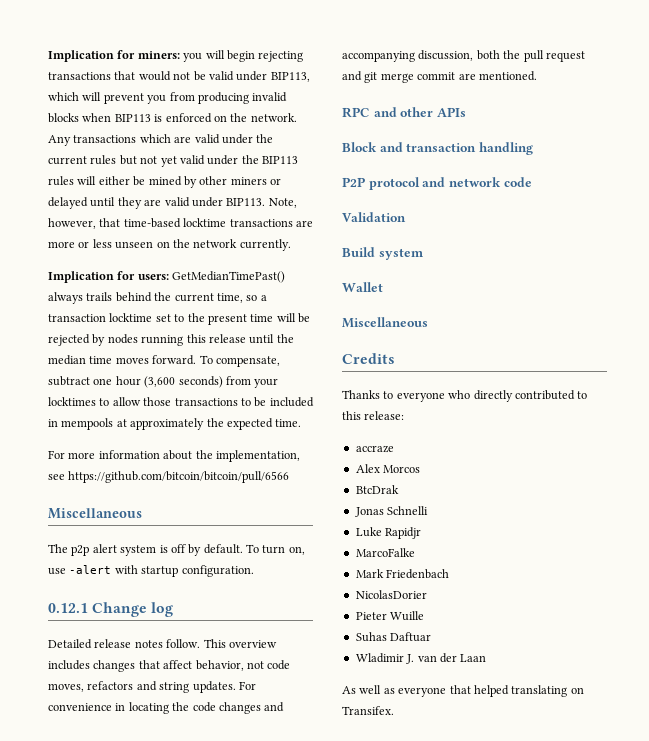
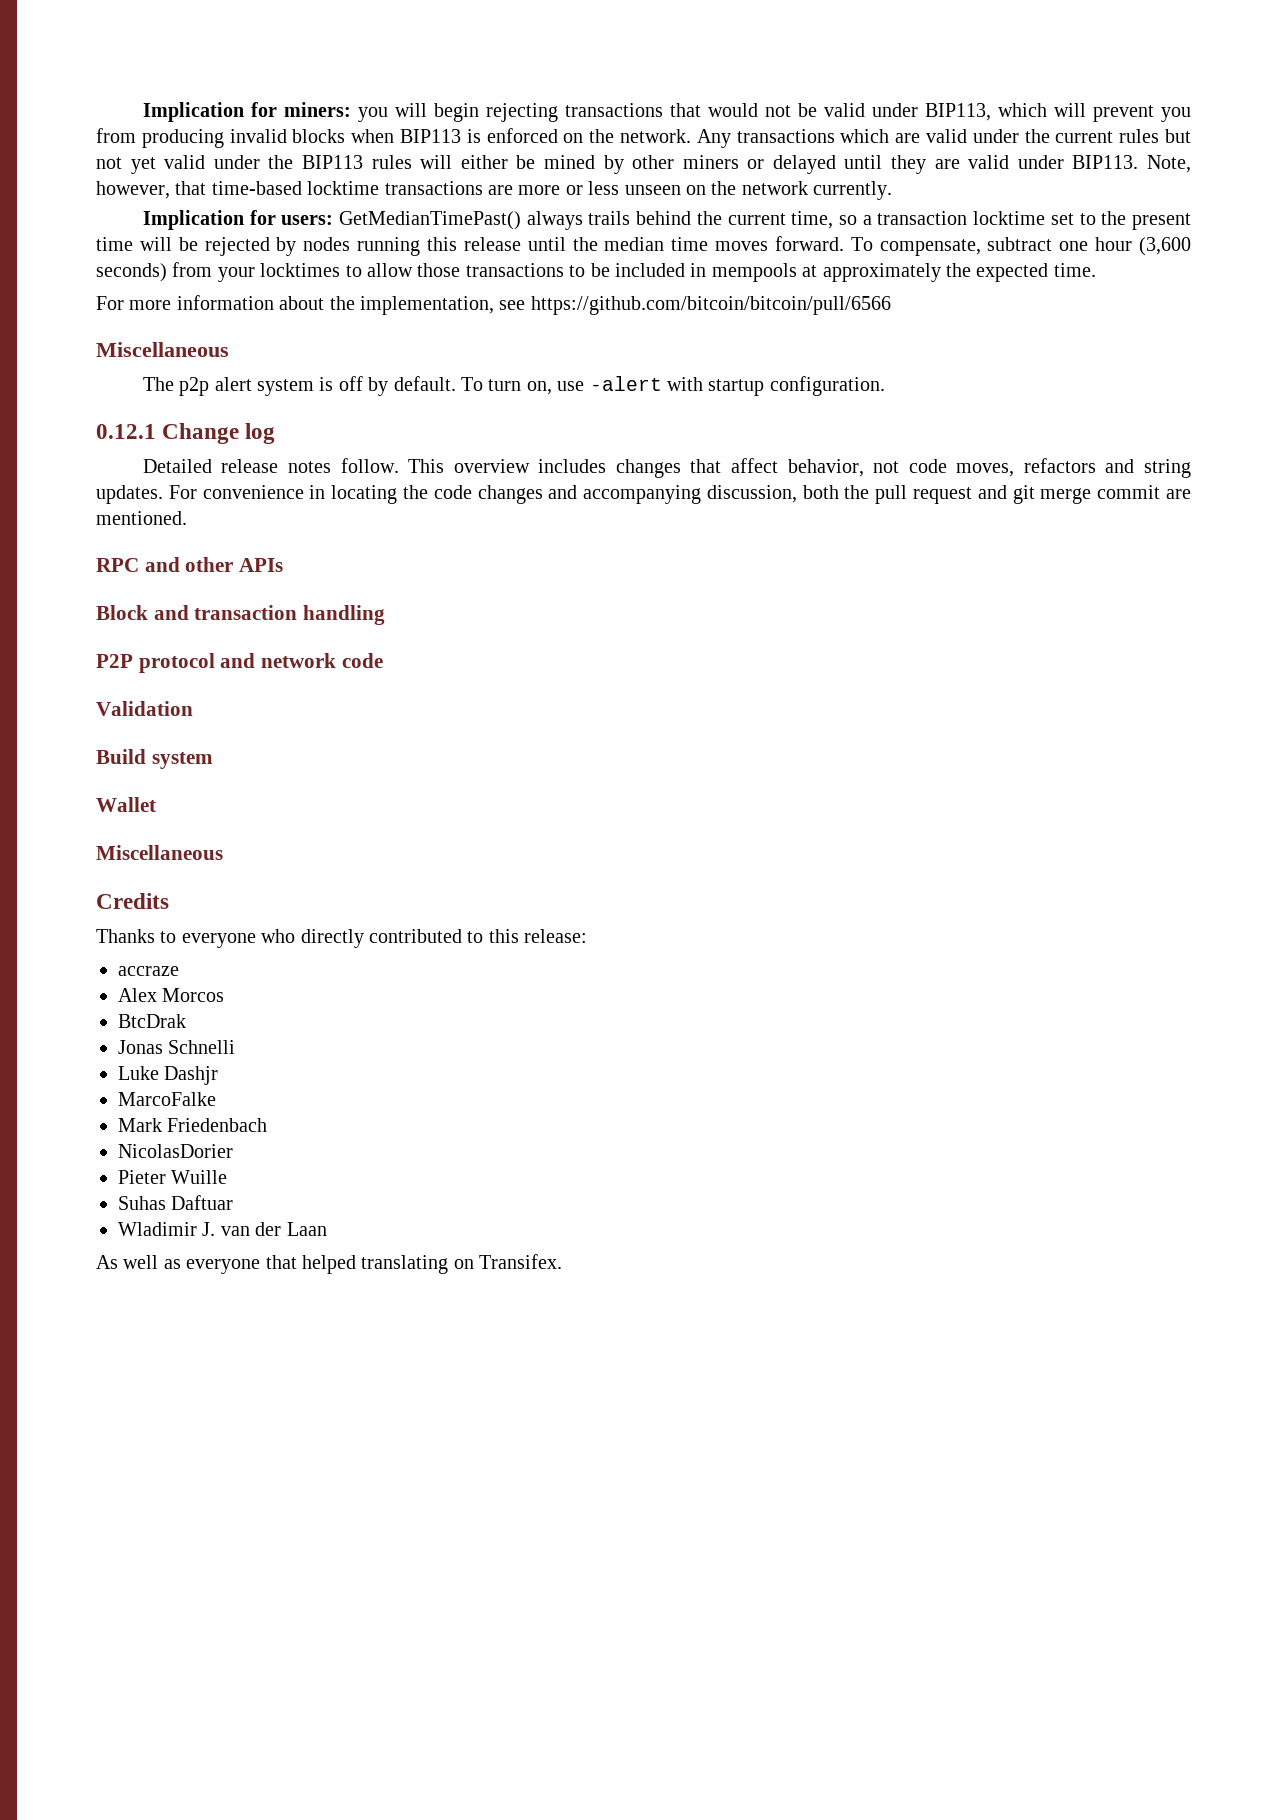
[385,527,422,539] Rapidjr -> [164,1066,219,1085] Dashjr

